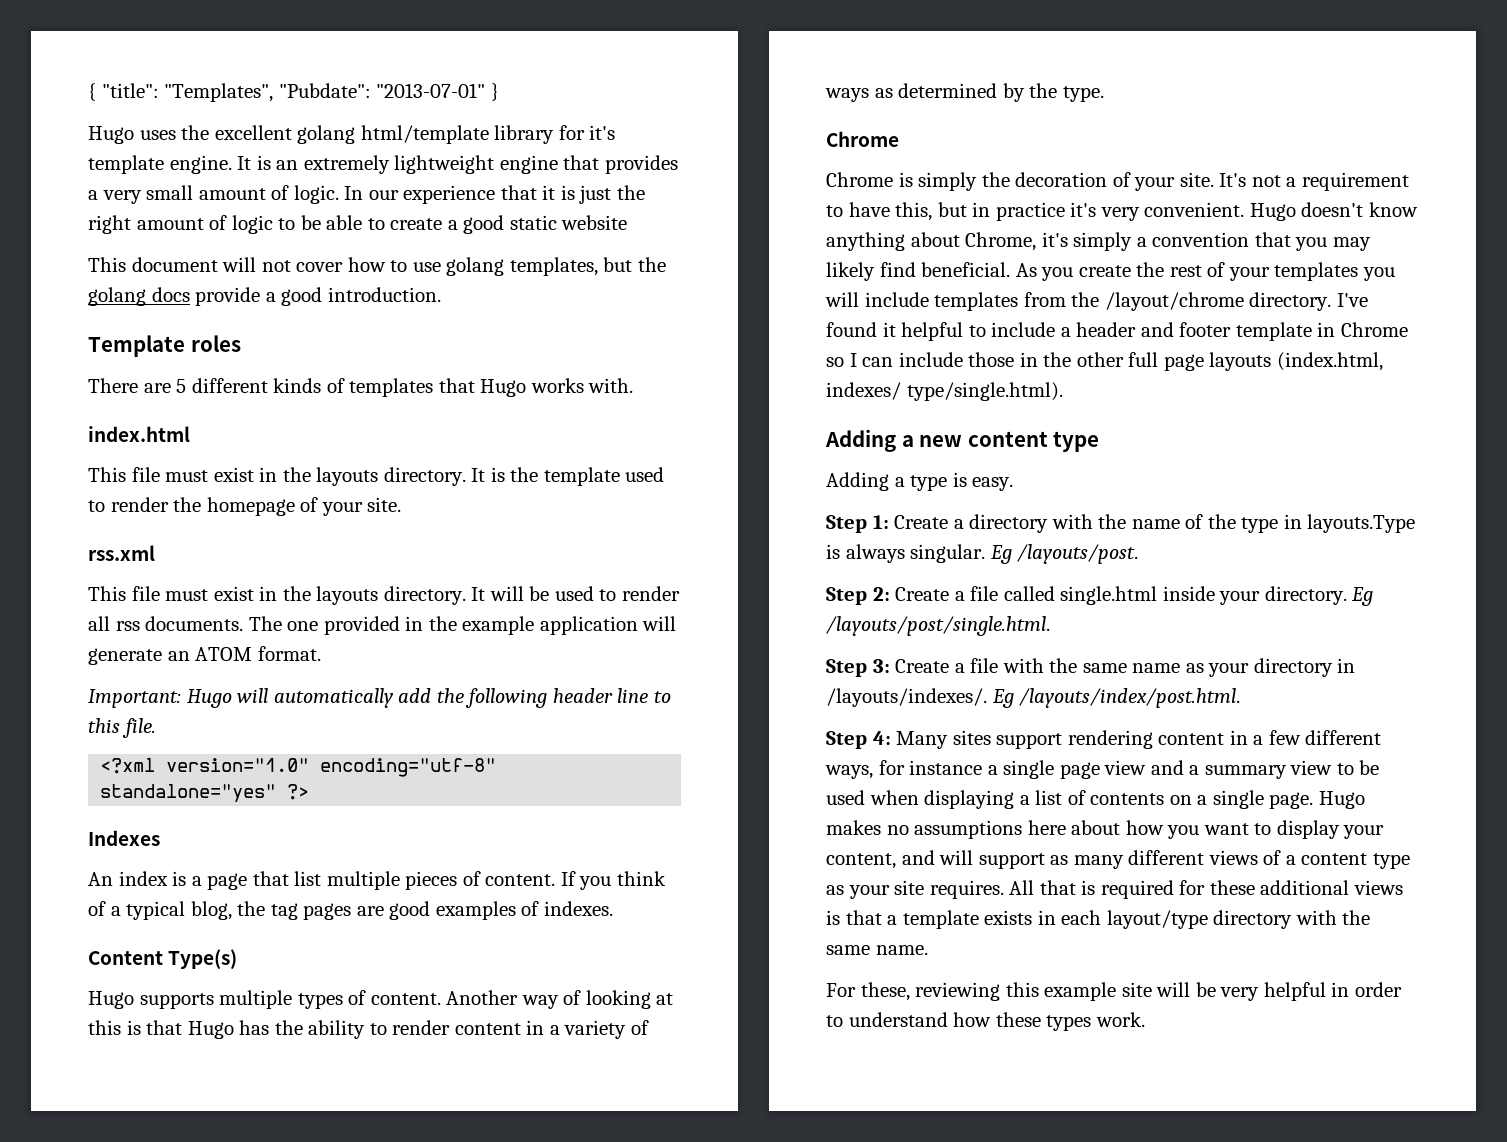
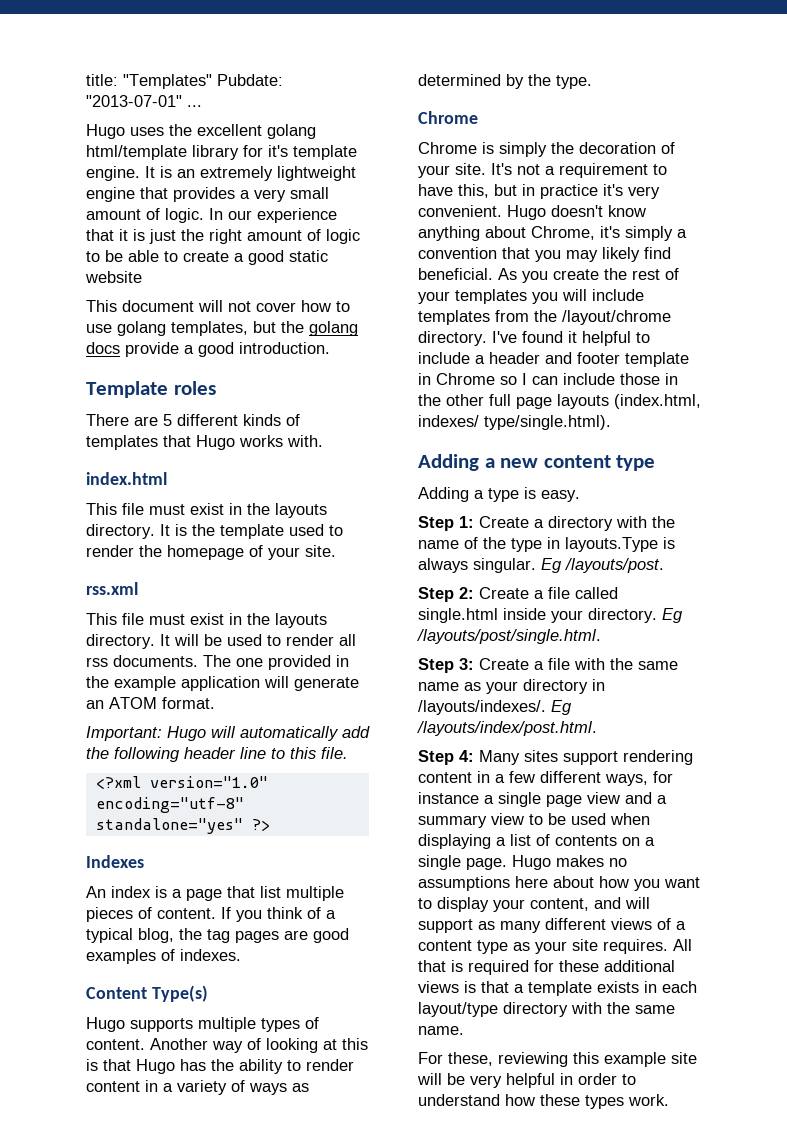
[88,83,499,102] { "title": "Templates", "Pubdate": "2013-07-01" } -> [86,74,283,89] [86,95,202,107] title: "Templates" Pubdate: "2013-07-01" ...

